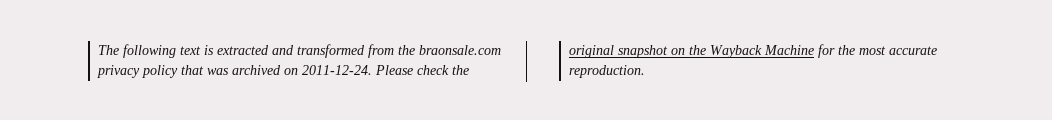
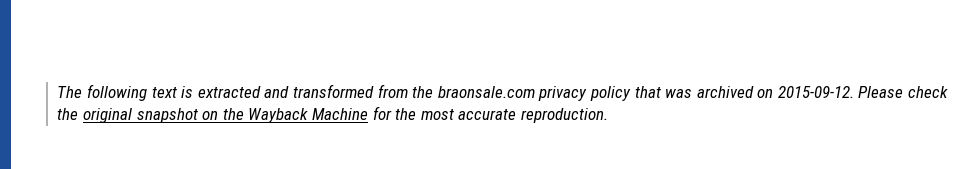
[301,65,372,75] 2011-12-24. -> [777,86,854,98] 2015-09-12.

